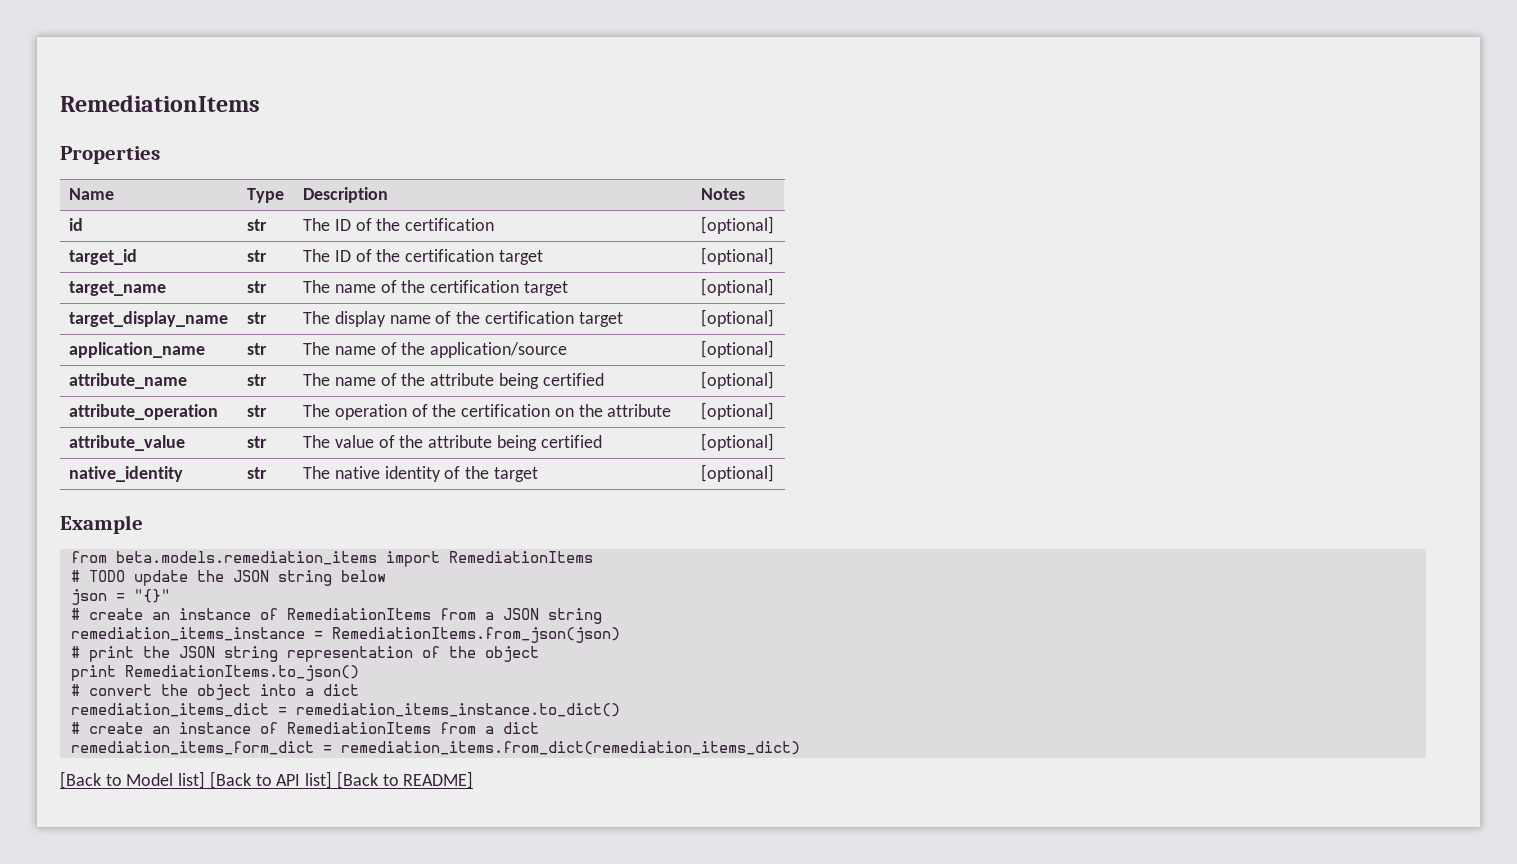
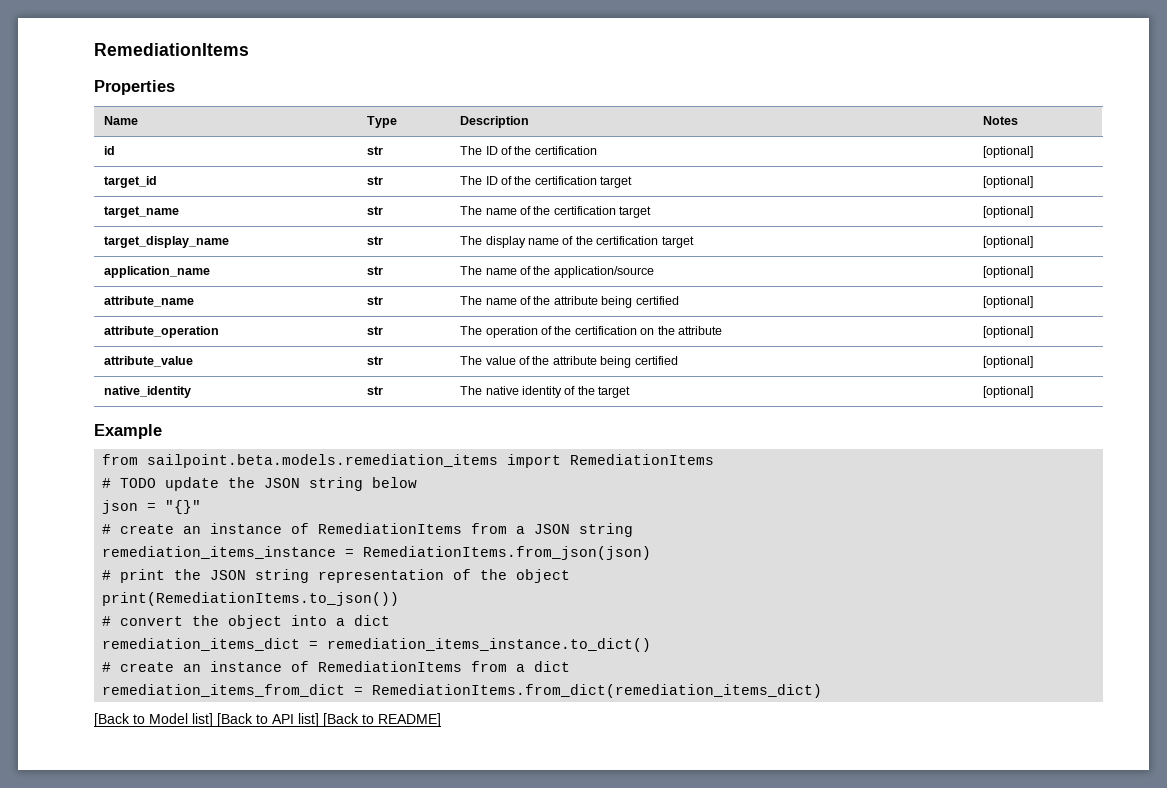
[115,551,377,565] beta.models.remediation_items -> [147,454,499,468] sailpoint.beta.models.remediation_items
[70,665,359,681] print RemediationItems.to_json() -> [102,592,400,606] print(RemediationItems.to_json())
[70,741,800,755] remediation_items_form_dict = remediation_items.from_dict(remediation_items_dict) -> [102,684,823,698] remediation_items_from_dict = RemediationItems.from_dict(remediation_items_dict)

